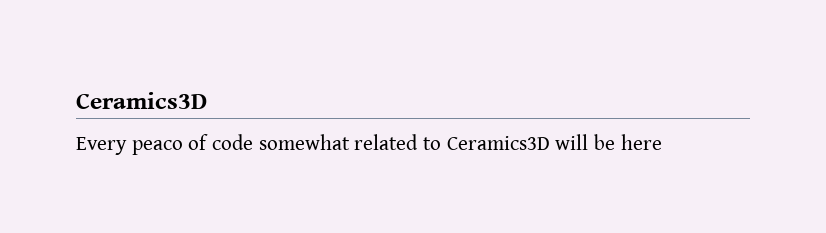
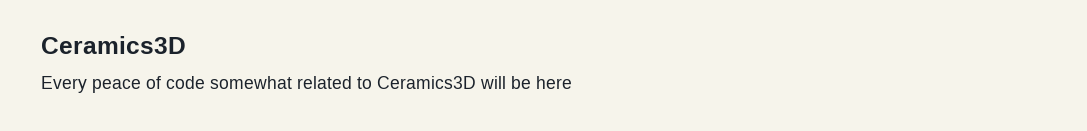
[131,140,183,155] peaco -> [92,79,141,93] peace

